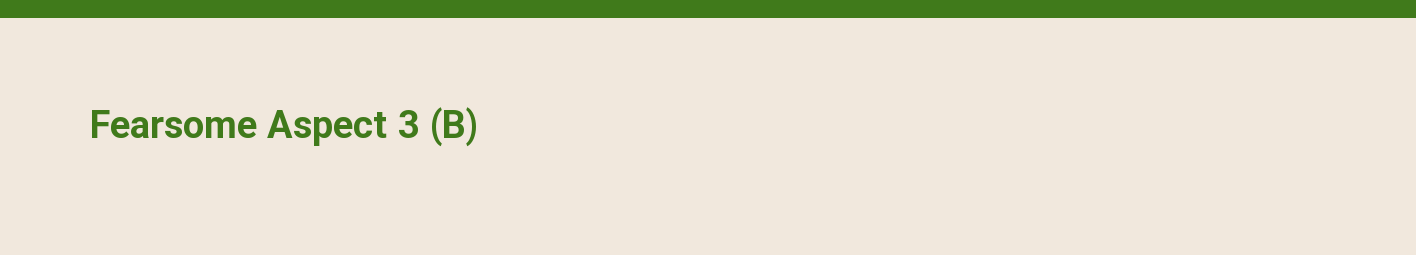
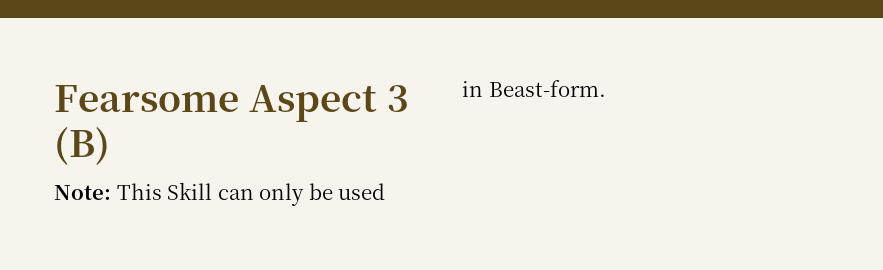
(478, 127) none -> [54,182,386,206] [462,80,606,97] // Note: This Skill can only be used in Beast-form.

